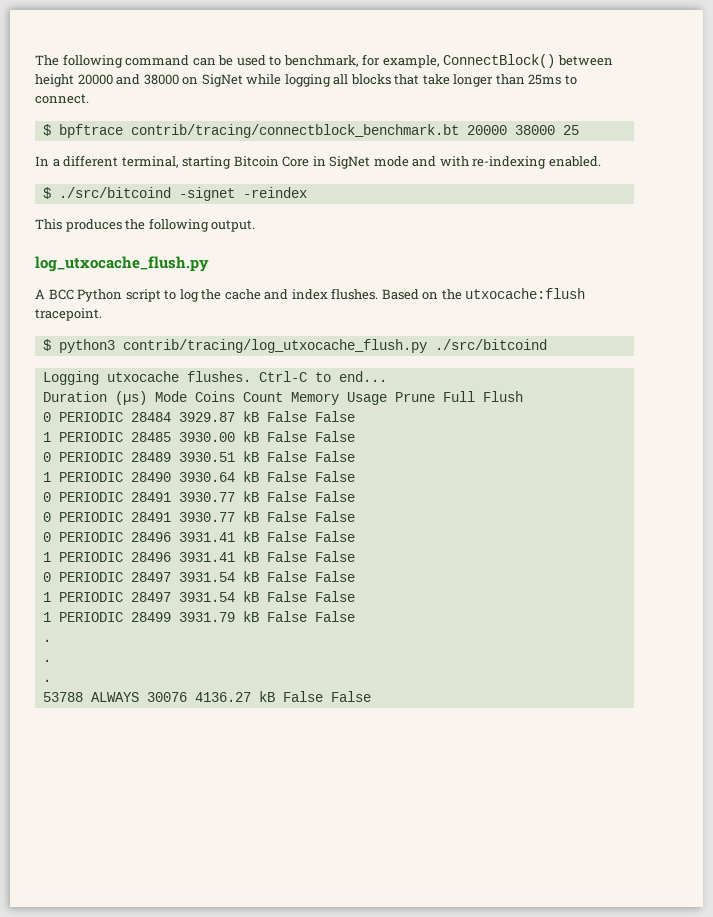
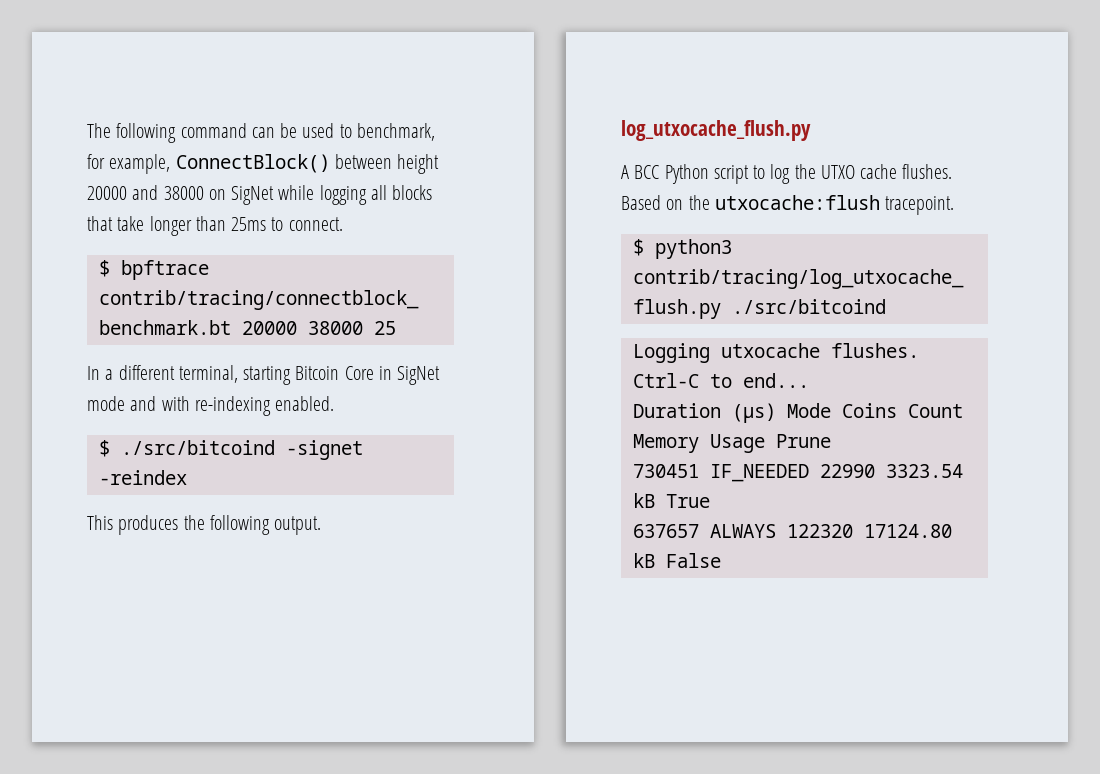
[224,289,328,300] cache and index -> [820,164,898,179] UTXO cache
[442,391,523,402] [42,411,355,422] [42,431,355,442] [42,451,355,462] [42,471,355,482] [42,491,355,502] [42,511,355,522] [42,531,355,542] [42,551,355,562] [42,571,355,582] [42,591,355,602] [42,611,355,622] [42,639,51,642] [42,659,51,662] [42,679,51,682] [42,691,323,702] Full Flush // 0 PERIODIC 28484 3929.87 kB False False // 1 PERIODIC 28485 3930.00 kB False False // 0 PERIODIC 28489 3930.51 kB False False // 1 PERIODIC 28490 3930.64 kB False False // 0 PERIODIC 28491 3930.77 kB False False // 0 PERIODIC 28491 3930.77 kB False False // 0 PERIODIC 28496 3931.41 kB False False // 1 PERIODIC 28496 3931.41 kB False False // 0 PERIODIC 28497 3931.54 kB False False // 1 PERIODIC 28497 3931.54 kB False False // 1 PERIODIC 28499 3931.79 kB False False // . // . // . // 53788 ALWAYS 30076 4136.27 kB False -> [632,464,963,482] [632,493,710,508] [632,524,952,538] [632,553,655,568] // 730451 IF_NEEDED 22990 3323.54 kB True // 637657 ALWAYS 122320 17124.80 kB

